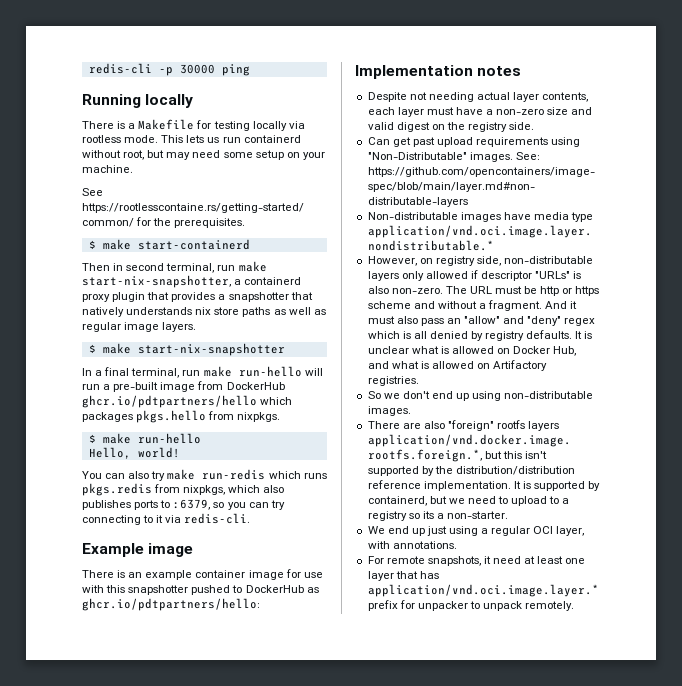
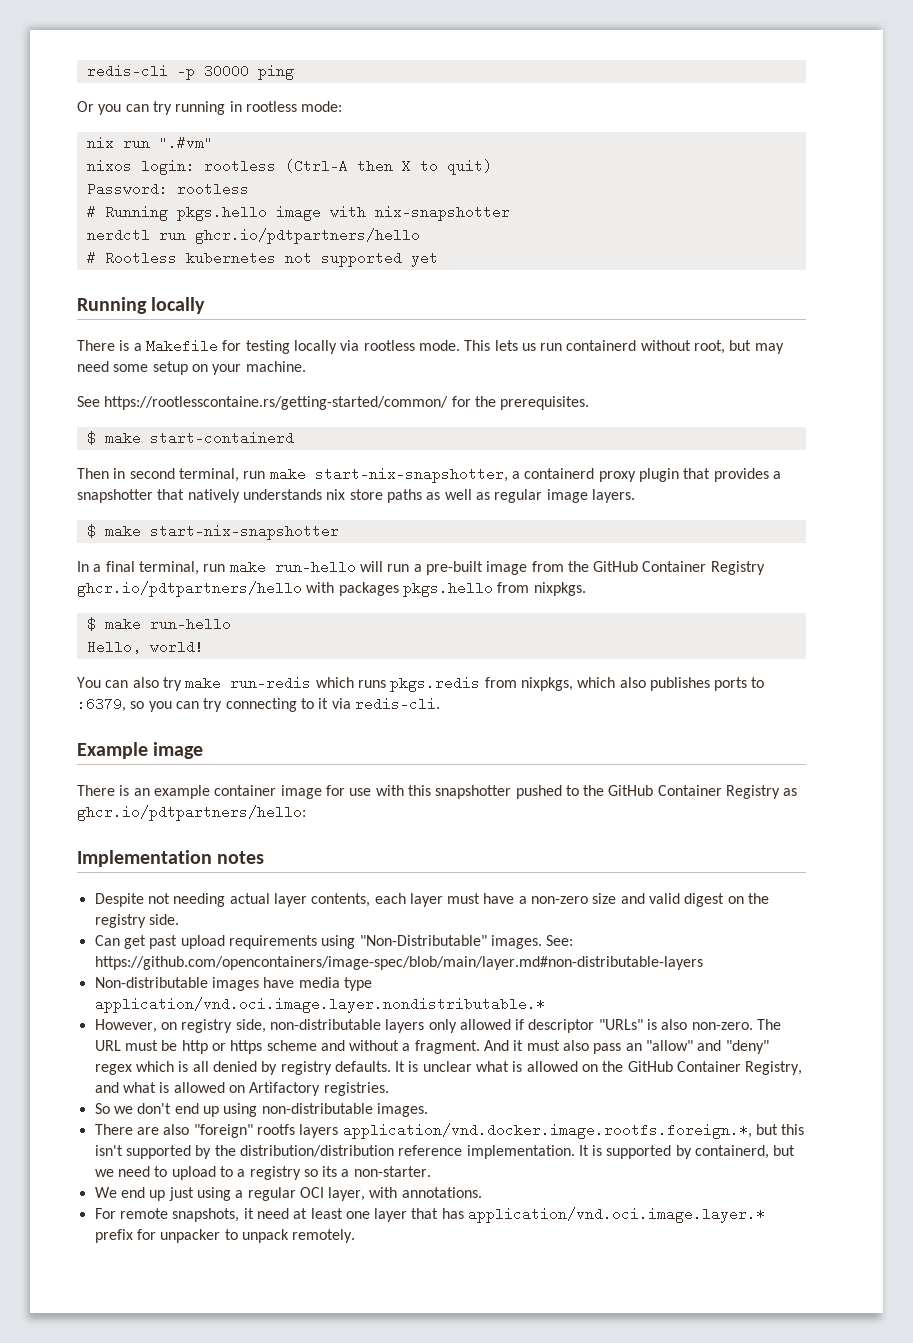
(250, 70) none -> [77,101,343,115] [86,136,213,150] [86,159,492,175] [86,182,249,196] [86,205,510,221] [86,228,420,244] [86,251,438,267] // Or you can try running in rootless mode: // nix run ".#vm" // nixos login: rootless (Ctrl-A then X to quit) // Password: rootless // # Running pkgs.hello image with nix-snapshotter // nerdctl run ghcr.io/pdtpartners/hello // # Rootless kubernetes not supported yet
[226,382,285,390] [82,395,293,408] DockerHub ghcr.io/pdtpartners/hello which -> [567,561,765,575] [77,581,335,597] the GitHub Container Registry ghcr.io/pdtpartners/hello with
[245,585,304,593] DockerHub -> [583,785,781,799] the GitHub Container Registry
[513,346,577,356] Docker Hub, -> [602,1061,803,1075] the GitHub Container Registry,

